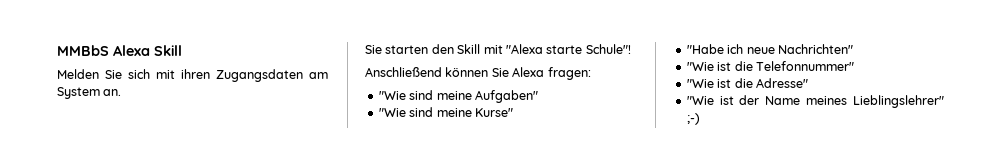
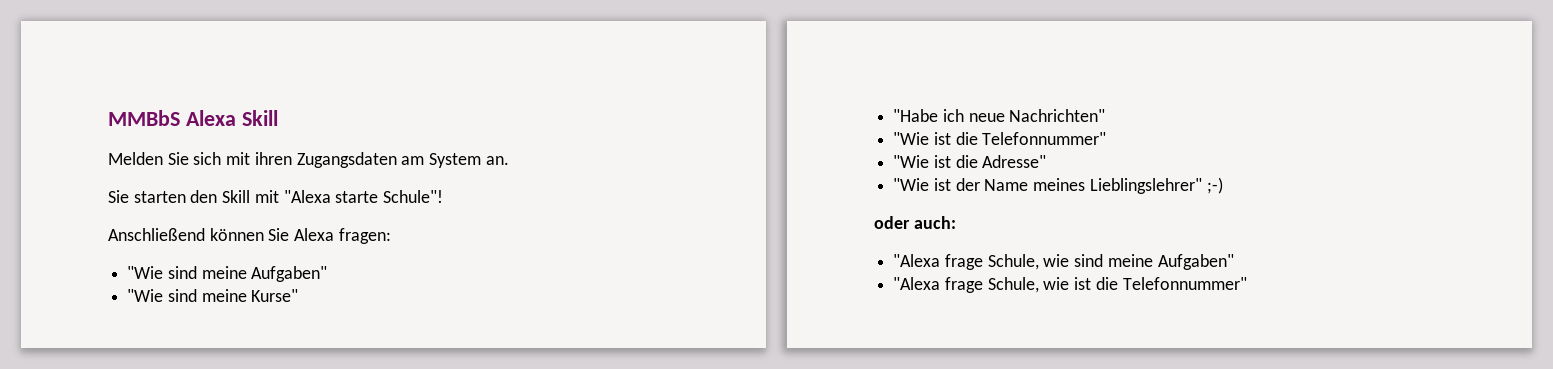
(700, 119) none -> [874,216,956,229] [893,254,1234,270] [893,277,1247,293] // oder auch: // "Alexa frage Schule, wie sind meine Aufgaben" // "Alexa frage Schule, wie ist die Telefonnummer"

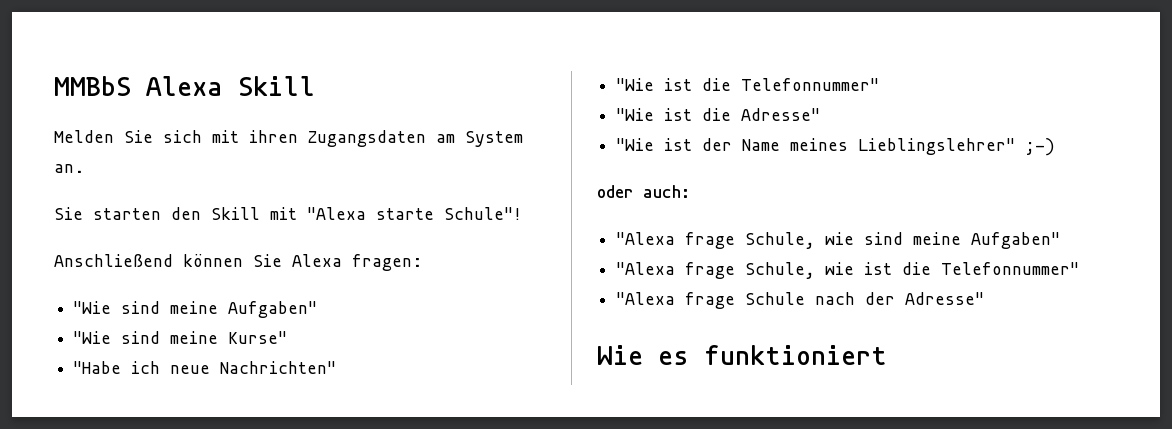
(1247, 283) none -> [616,292,985,309] [597,345,887,365] // "Alexa frage Schule nach der Adresse" // Wie es funktioniert

